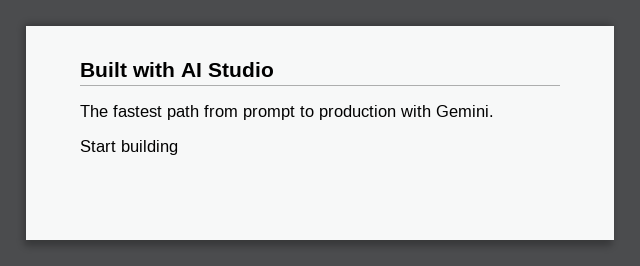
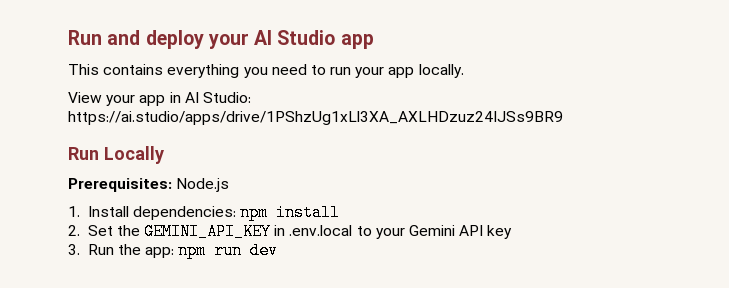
[80,62,274,77] [80,105,494,120] [80,140,178,155] Built with AI Studio // The fastest path from prompt to production with Gemini. // Start building -> [68,30,374,49] [68,64,464,78] [68,92,251,106] [68,111,563,125] [68,146,164,164] [68,178,230,192] [68,204,341,221] [68,223,513,240] [68,242,279,259] Run and deploy your AI Studio app // This contains everything you need to run your app locally. // View your app in AI Studio: https://ai.studio/apps/drive/1PShzUg1xLl3XA_AXLHDzuz24IJSs9BR9 // Run Locally // Prerequisites: Node.js // 1. Install dependencies: npm install // 2. Set the GEMINI_API_KEY in .env.local to your Gemini API key // 3. Run the app: npm run dev

